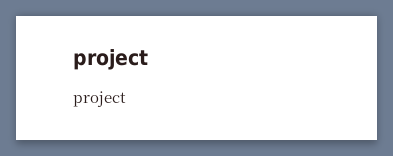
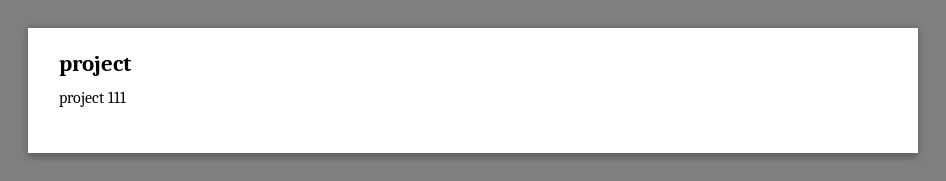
(126, 99) none -> [108,91,127,103] 111

